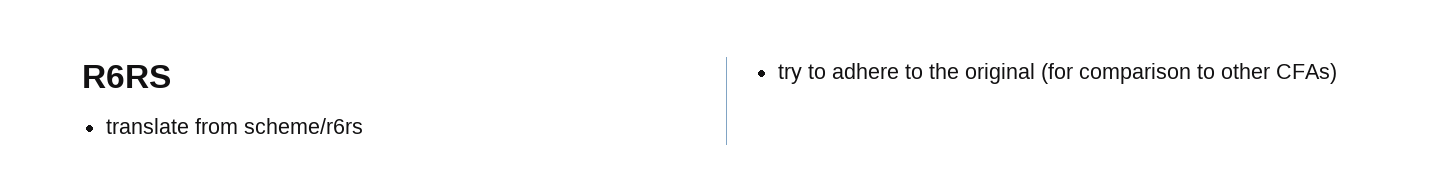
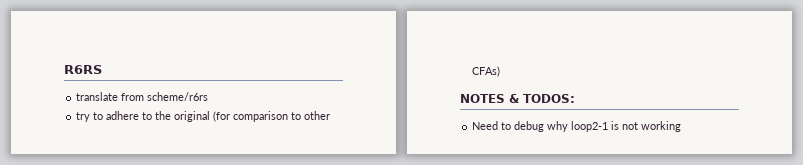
(1337, 73) none -> [460,94,575,103] [472,121,682,132] // NOTES & TODOS: // Need to debug why loop2-1 is not working

